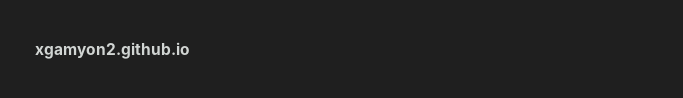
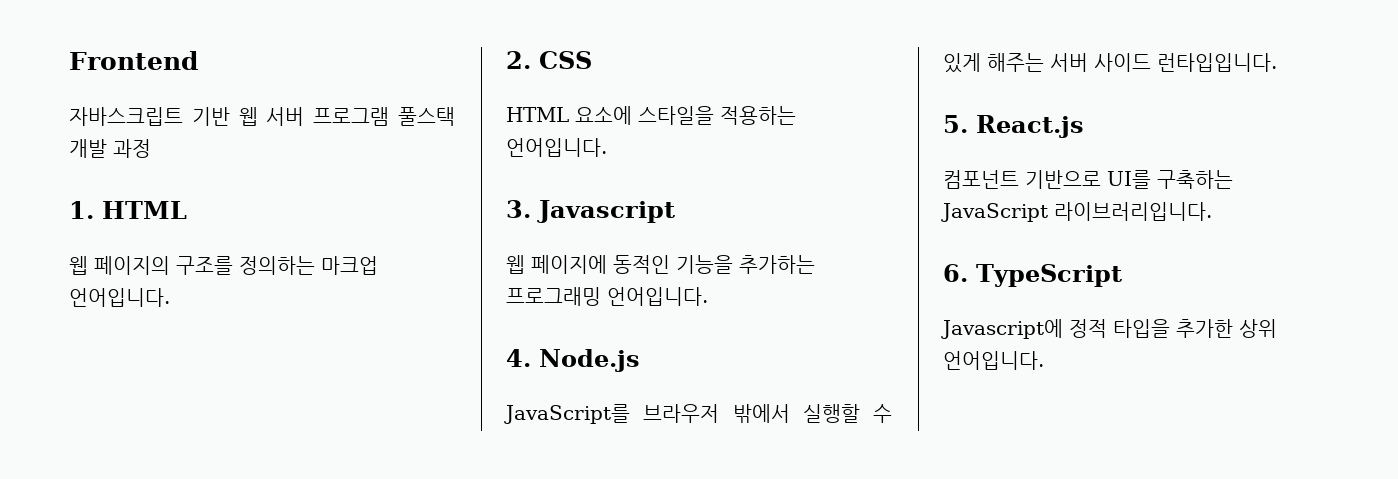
[35,42,190,59] xgamyon2.github.io -> [69,51,198,70] [69,107,456,126] [69,139,151,158] [69,201,187,219] [69,256,378,275] [69,288,170,307] [506,51,592,69] [506,106,796,125] [506,138,607,157] [506,200,675,223] [506,255,815,274] [506,287,708,306] [506,349,640,372] [504,404,892,424] [943,53,1277,73] [943,115,1084,138] [943,170,1233,189] [941,202,1212,222] [943,264,1122,287] [941,319,1277,339] [943,351,1044,370] Frontend // 자바스크립트 기반 웹 서버 프로그램 풀스택 개발 과정 // 1. HTML // 웹 페이지의 구조를 정의하는 마크업 언어입니다. // 2. CSS // HTML 요소에 스타일을 적용하는 언어입니다. // 3. Javascript // 웹 페이지에 동적인 기능을 추가하는 프로그래밍 언어입니다. // 4. Node.js // JavaScript를 브라우저 밖에서 실행할 수 있게 해주는 서버 사이드 런타입입니다. // 5. React.js // 컴포넌트 기반으로 UI를 구축하는 JavaScript 라이브러리입니다. // 6. TypeScript // Javascript에 정적 타입을 추가한 상위 언어입니다.

